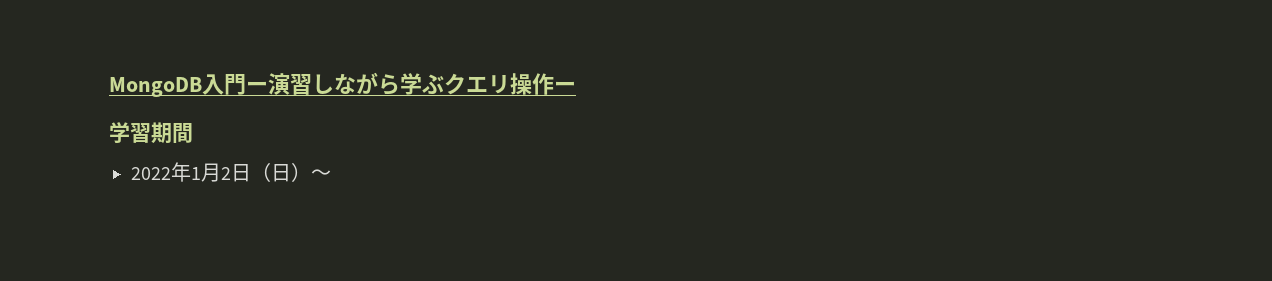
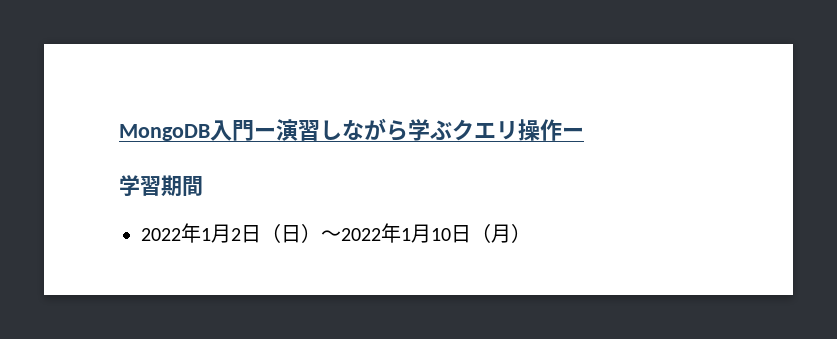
(331, 174) none -> [341,223,531,243] 2022年1月10日（月）

